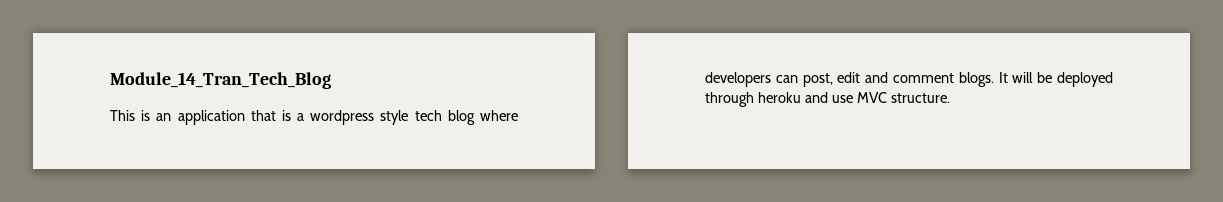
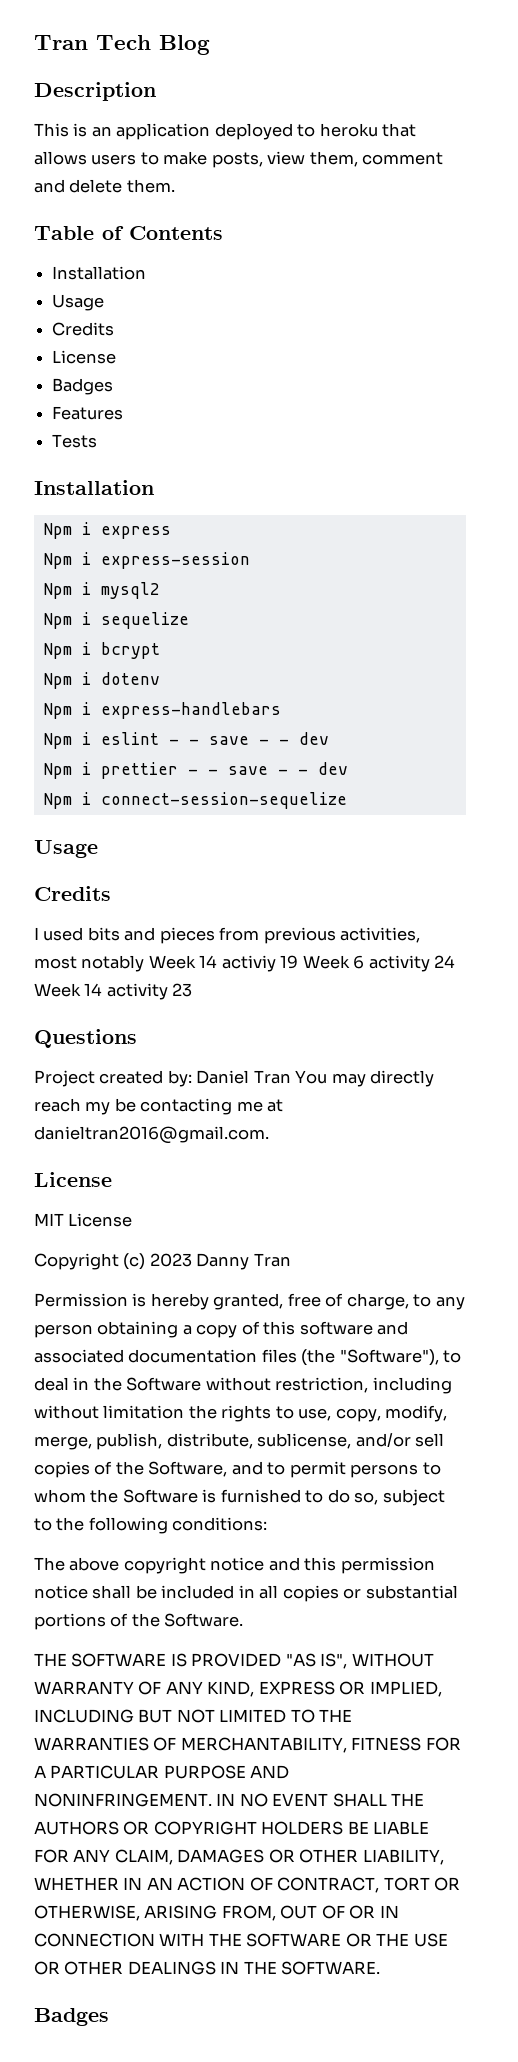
[110,72,331,89] Module_14_Tran_Tech_Blog -> [34,35,210,55] [34,82,156,101] Tran Tech Blog // Description
[250,110,518,125] [705,72,1113,87] [705,92,950,107] that is a wordpress style tech blog where developers can post, edit and comment blogs. It will be deployed through heroku and use MVC structure. -> [214,123,417,140] [34,151,444,168] [34,179,175,193] [34,226,223,240] [52,266,147,280] [52,294,105,311] [52,322,115,336] [52,350,117,364] [52,378,114,395] [52,406,124,420] [52,434,98,448] [34,480,154,495] [43,522,171,539] [43,552,250,569] [43,582,160,599] [43,612,189,629] [43,642,160,659] [43,672,160,689] [43,702,281,719] [43,732,329,749] [43,762,348,779] [43,792,347,809] [34,840,98,858] [34,886,111,901] [34,927,421,944] [34,955,456,972] [34,983,193,1000] [34,1029,137,1048] [34,1070,435,1087] [34,1098,284,1115] [34,1126,269,1144] [34,1172,112,1187] [34,1213,133,1227] [34,1253,291,1270] [34,1293,465,1310] [34,1321,409,1338] [34,1349,462,1366] [34,1377,452,1394] [34,1405,448,1422] [34,1433,445,1450] [34,1461,441,1478] [34,1489,445,1506] [34,1517,268,1534] [34,1557,435,1574] [34,1585,458,1602] [34,1613,244,1630] [34,1653,434,1669] [34,1681,442,1697] [34,1709,353,1723] [34,1737,461,1753] [34,1765,290,1779] [34,1793,425,1807] [34,1821,430,1835] [34,1849,444,1865] [34,1877,461,1893] [34,1905,399,1921] [34,1933,448,1947] [34,1961,381,1975] [34,2008,109,2026] deployed to heroku that allows users to make posts, view them, comment and delete them. // Table of Contents // Installation // Usage // Credits // License // Badges // Features // Tests // Installation // Npm i express // Npm i express-session // Npm i mysql2 // Npm i sequelize // Npm i bcrypt // Npm i dotenv // Npm i express-handlebars // Npm i eslint - - save - - dev // Npm i prettier - - save - - dev // Npm i connect-session-sequelize // Usage // Credits // I used bits and pieces from previous activities, most notably Week 14 activiy 19 Week 6 activity 24 Week 14 activity 23 // Questions // Project created by: Daniel Tran You may directly reach my be contacting me at danieltran2016@gmail.com. // License // MIT License // Copyright (c) 2023 Danny Tran // Permission is hereby granted, free of charge, to any person obtaining a copy of this software and associated documentation files (the "Software"), to deal in the Software without restriction, including without limitation the rights to use, copy, modify, merge, publish, distribute, sublicense, and/or sell copies of the Software, and to permit persons to whom the Software is furnished to do so, subject to the following conditions: // The above copyright notice and this permission notice shall be included in all copies or substantial portions of the Software. // THE SOFTWARE IS PROVIDED "AS IS", WITHOUT WARRANTY OF ANY KIND, EXPRESS OR IMPLIED, INCLUDING BUT NOT LIMITED TO THE WARRANTIES OF MERCHANTABILITY, FITNESS FOR A PARTICULAR PURPOSE AND NONINFRINGEMENT. IN NO EVENT SHALL THE AUTHORS OR COPYRIGHT HOLDERS BE LIABLE FOR ANY CLAIM, DAMAGES OR OTHER LIABILITY, WHETHER IN AN ACTION OF CONTRACT, TORT OR OTHERWISE, ARISING FROM, OUT OF OR IN CONNECTION WITH THE SOFTWARE OR THE USE OR OTHER DEALINGS IN THE SOFTWARE. // Badges

